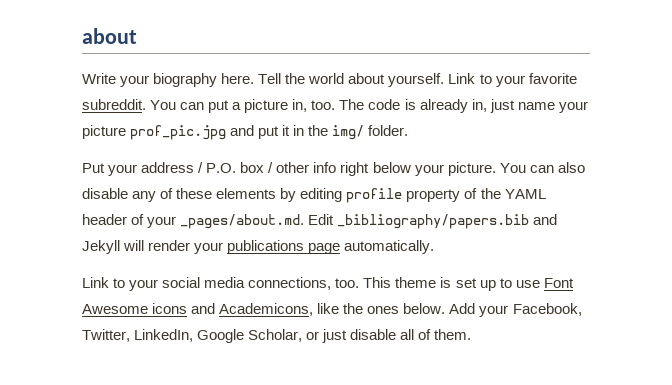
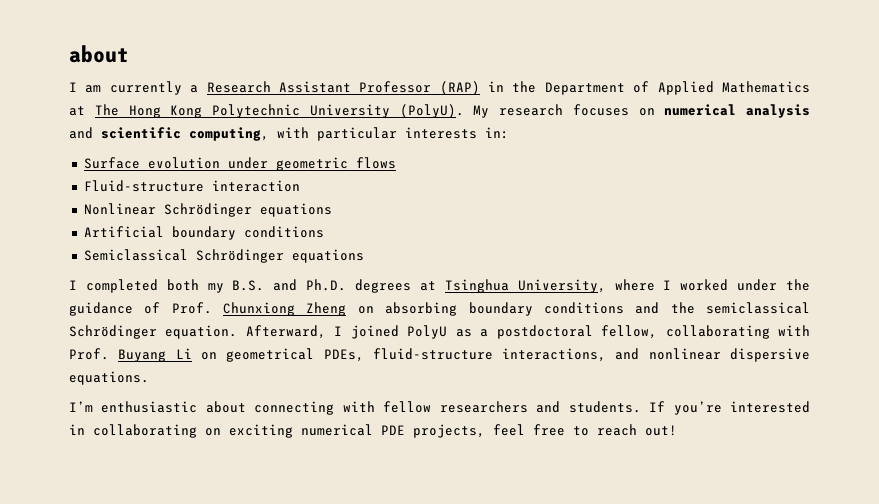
[82,73,577,87] [82,99,588,113] [82,125,409,140] [82,162,585,176] [82,188,546,203] [82,214,558,229] [82,240,435,254] [82,277,574,291] [82,303,582,317] [82,329,472,343] Write your biography here. Tell the world about yourself. Link to your favorite subreddit. You can put a picture in, too. The code is already in, just name your picture prof_pic.jpg and put it in the img/ folder. // Put your address / P.O. box / other info right below your picture. You can also disable any of these elements by editing profile property of the YAML header of your _pages/about.md. Edit _bibliography/papers.bib and Jekyll will render your publications page automatically. // Link to your social media connections, too. This theme is set up to use Font Awesome icons and Academicons, like the ones below. Add your Facebook, Twitter, LinkedIn, Google Scholar, or just disable all of them. -> [69,81,810,95] [69,104,810,118] [69,127,509,141] [83,157,396,171] [83,180,300,192] [83,203,332,217] [83,226,324,240] [83,249,364,263] [69,279,811,293] [69,302,811,316] [69,325,810,339] [69,348,810,362] [69,371,149,385] [69,401,810,415] [69,424,677,438] I am currently a Research Assistant Professor (RAP) in the Department of Applied Mathematics at The Hong Kong Polytechnic University (PolyU). My research focuses on numerical analysis and scientific computing, with particular interests in: // Surface evolution under geometric flows // Fluid-structure interaction // Nonlinear Schrödinger equations // Artificial boundary conditions // Semiclassical Schrödinger equations // I completed both my B.S. and Ph.D. degrees at Tsinghua University, where I worked under the guidance of Prof. Chunxiong Zheng on absorbing boundary conditions and the semiclassical Schrödinger equation. Afterward, I joined PolyU as a postdoctoral fellow, collaborating with Prof. Buyang Li on geometrical PDEs, fluid-structure interactions, and nonlinear dispersive equations. // I’m enthusiastic about connecting with fellow researchers and students. If you’re interested in collaborating on exciting numerical PDE projects, feel free to reach out!

